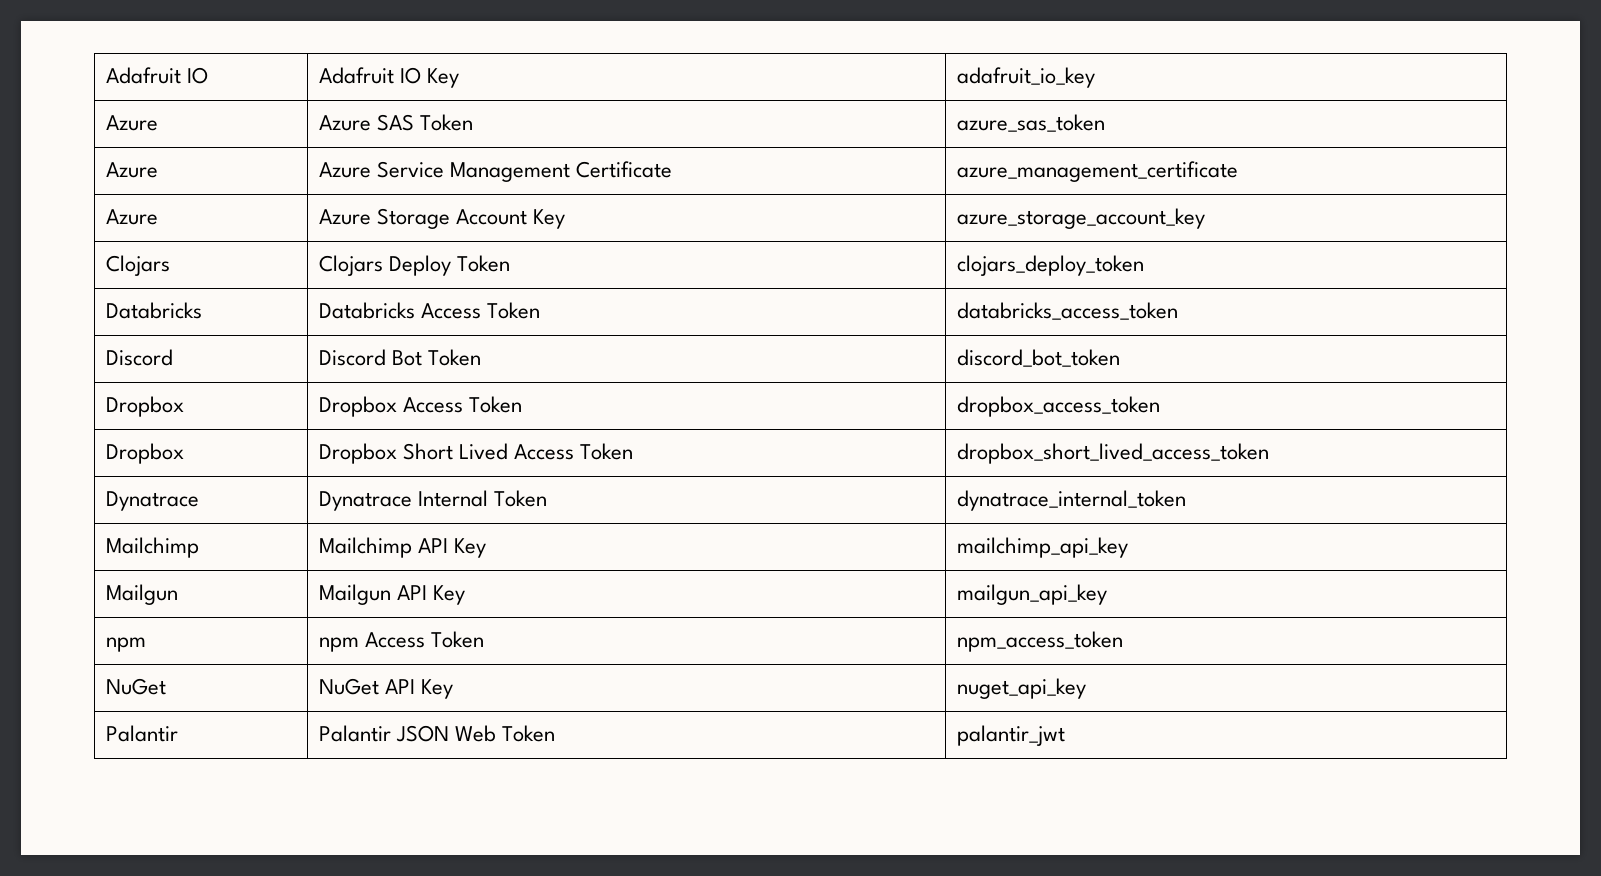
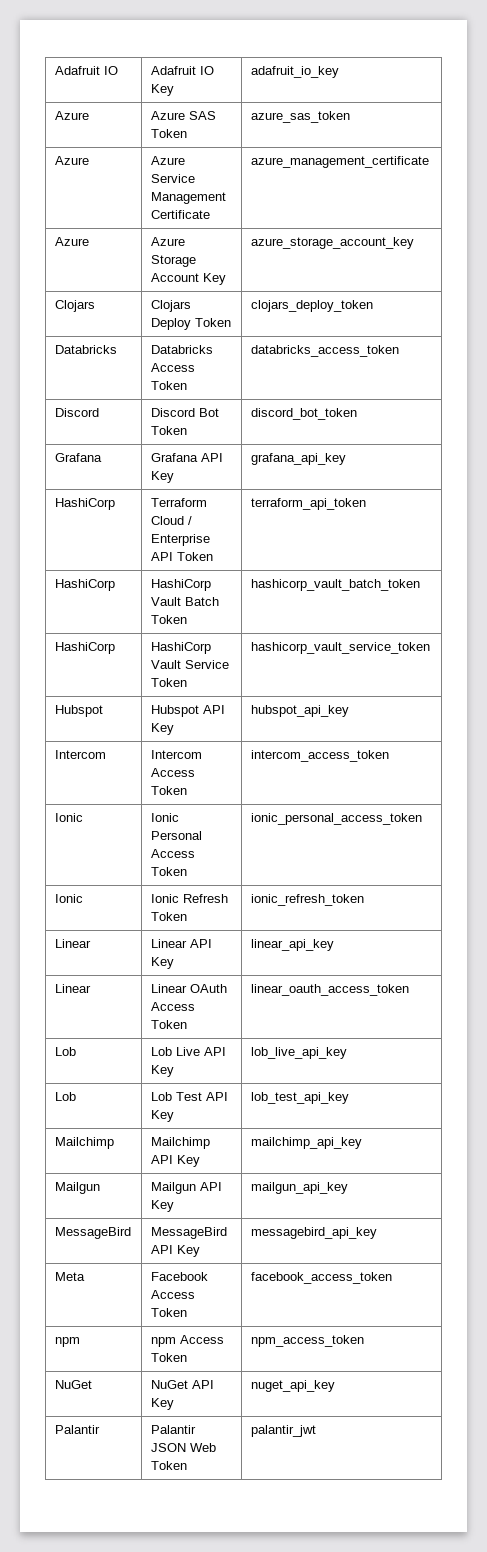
[105,396,184,417] [318,396,522,417] [956,396,1160,417] [105,443,184,464] [318,443,633,464] [956,443,1269,464] [105,491,199,511] [318,490,547,511] [956,490,1186,511] Dropbox | Dropbox Access Token | dropbox_access_token // Dropbox | Dropbox Short Lived Access Token | dropbox_short_lived_access_token // Dynatrace | Dynatrace Internal Token | dynatrace_internal_token -> [54,453,102,462] [150,453,223,462] [150,471,174,483] [250,453,346,465] [54,498,115,510] [150,498,207,507] [150,516,192,525] [150,534,210,546] [150,552,213,561] [250,498,366,510] [54,579,115,591] [150,579,211,591] [150,597,219,606] [150,615,187,624] [250,579,420,591] [54,642,115,654] [150,642,211,654] [150,660,229,669] [150,678,187,687] [250,642,430,654] [54,705,103,717] [150,705,225,717] [150,723,174,735] [250,705,349,717] [54,750,106,759] [150,750,202,759] [150,768,195,777] [150,786,187,795] [250,750,389,762] [54,813,83,822] [150,813,179,822] [150,831,202,840] [150,849,195,858] [150,867,187,876] [250,813,422,825] [54,894,83,903] [150,894,228,903] [150,912,187,921] [250,894,364,906] [54,939,91,948] [150,939,212,948] [150,957,174,969] [250,939,334,951] [54,984,91,993] [150,984,227,993] [150,1002,195,1011] [150,1020,187,1029] [250,984,409,996] [54,1047,76,1056] [150,1047,226,1056] [150,1065,174,1077] [250,1047,347,1059] [54,1092,76,1101] [150,1092,228,1101] [150,1110,174,1122] [250,1092,349,1104] Grafana | Grafana API Key | grafana_api_key // HashiCorp | Terraform Cloud / Enterprise API Token | terraform_api_token // HashiCorp | HashiCorp Vault Batch Token | hashicorp_vault_batch_token // HashiCorp | HashiCorp Vault Service Token | hashicorp_vault_service_token // Hubspot | Hubspot API Key | hubspot_api_key // Intercom | Intercom Access Token | intercom_access_token // Ionic | Ionic Personal Access Token | ionic_personal_access_token // Ionic | Ionic Refresh Token | ionic_refresh_token // Linear | Linear API Key | linear_api_key // Linear | Linear OAuth Access Token | linear_oauth_access_token // Lob | Lob Live API Key | lob_live_api_key // Lob | Lob Test API Key | lob_test_api_key
(1107, 594) none -> [54,1227,131,1239] [150,1227,227,1239] [150,1245,200,1257] [250,1227,377,1239] [54,1272,85,1281] [150,1272,208,1281] [150,1290,195,1299] [150,1308,187,1317] [250,1272,392,1284] // MessageBird | MessageBird API Key | messagebird_api_key // Meta | Facebook Access Token | facebook_access_token

